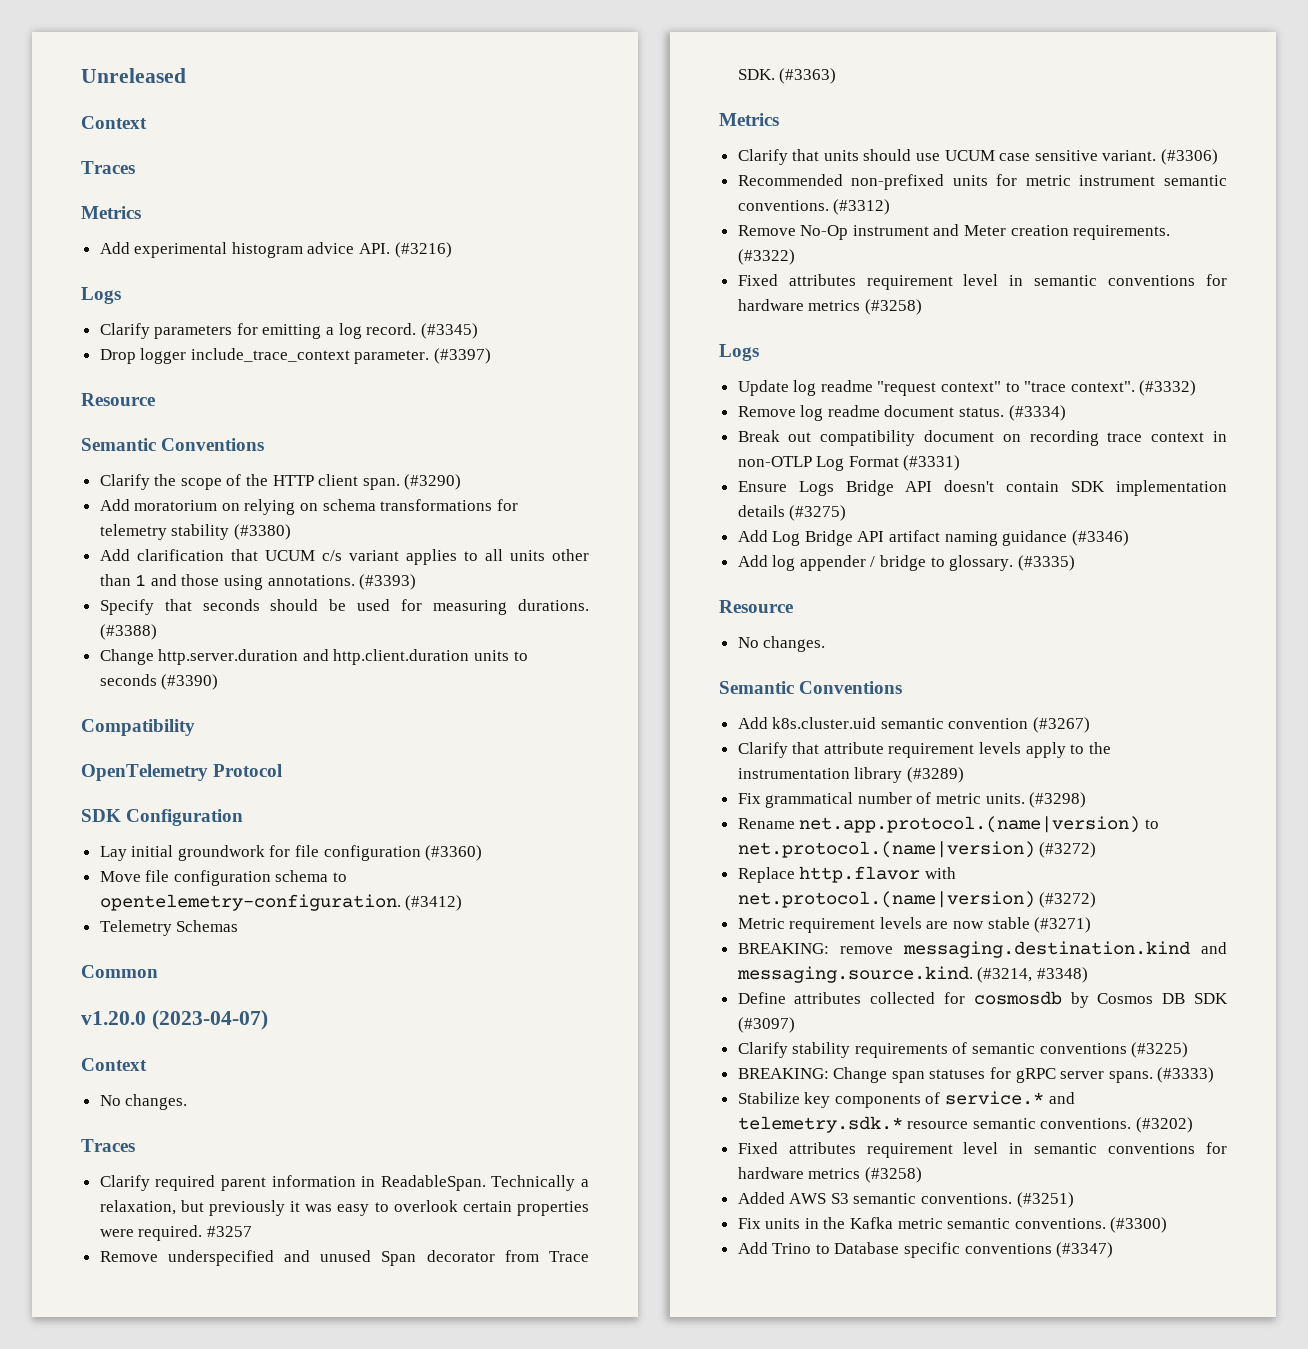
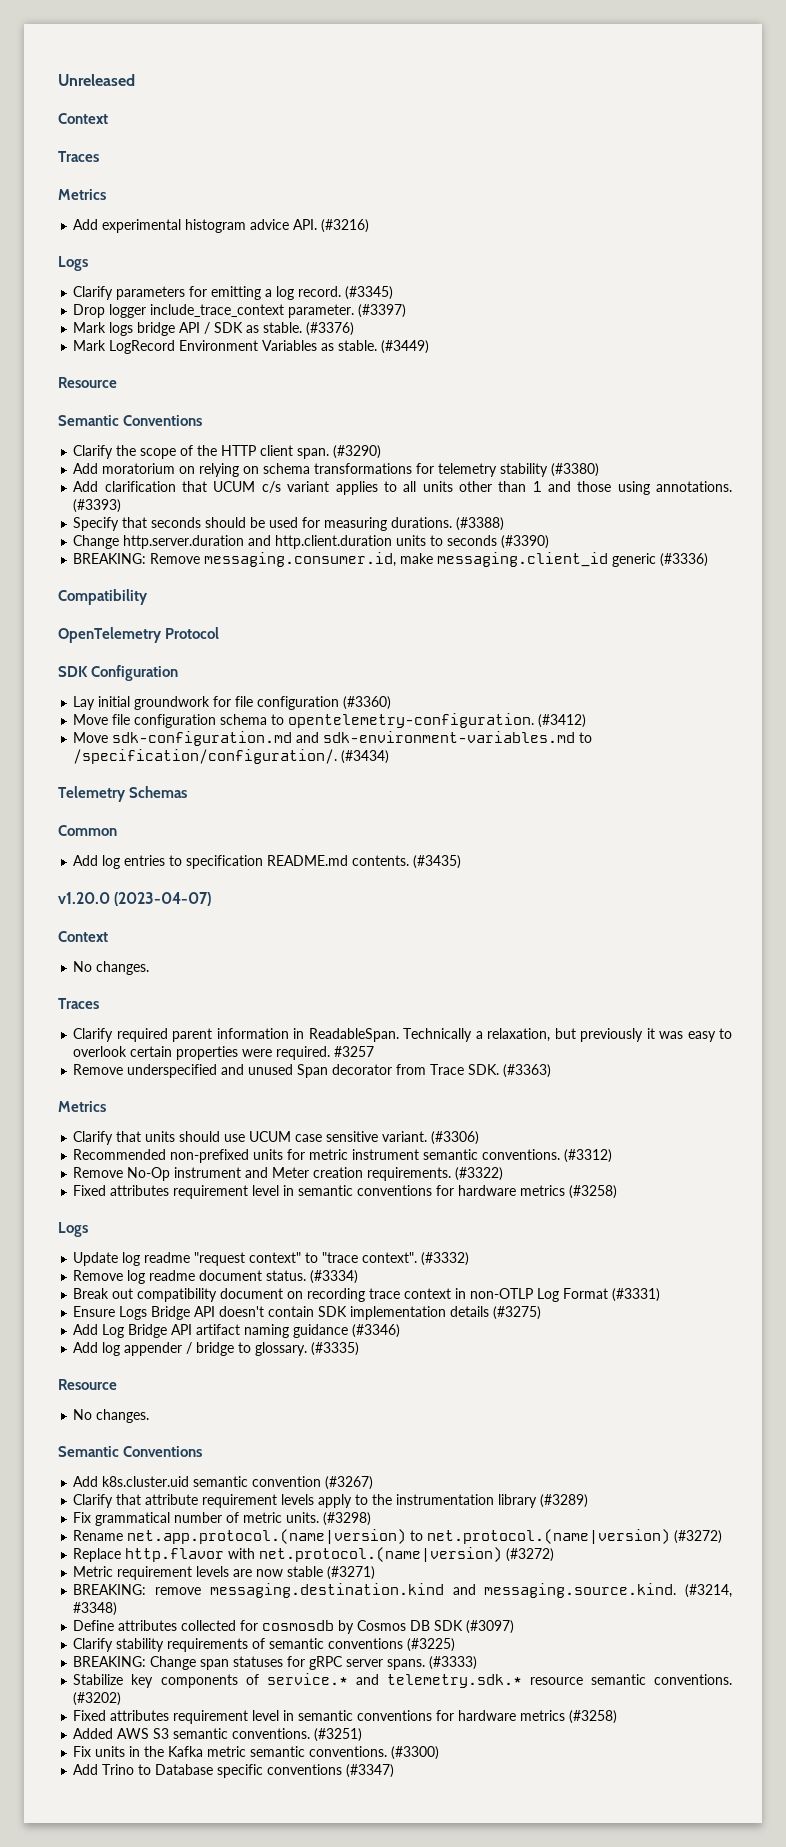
(492, 356) none -> [73,322,355,336] [73,340,430,354] // Mark logs bridge API / SDK as stable. (#3376) // Mark LogRecord Environment Variables as stable. (#3449)
(219, 682) none -> [73,552,709,567] // BREAKING: Remove messaging.consumer.id, make messaging.client_id generic (#3336)
[99,920,239,936] [81,965,158,978] Telemetry Schemas // Common -> [73,731,593,746] [73,749,390,764] [58,786,188,802] [58,825,117,836] [73,855,462,869] Move sdk-configuration.md and sdk-environment-variables.md to /specification/configuration/. (#3434) // Telemetry Schemas // Common // Add log entries to specification README.md contents. (#3435)

